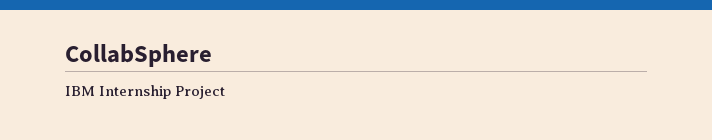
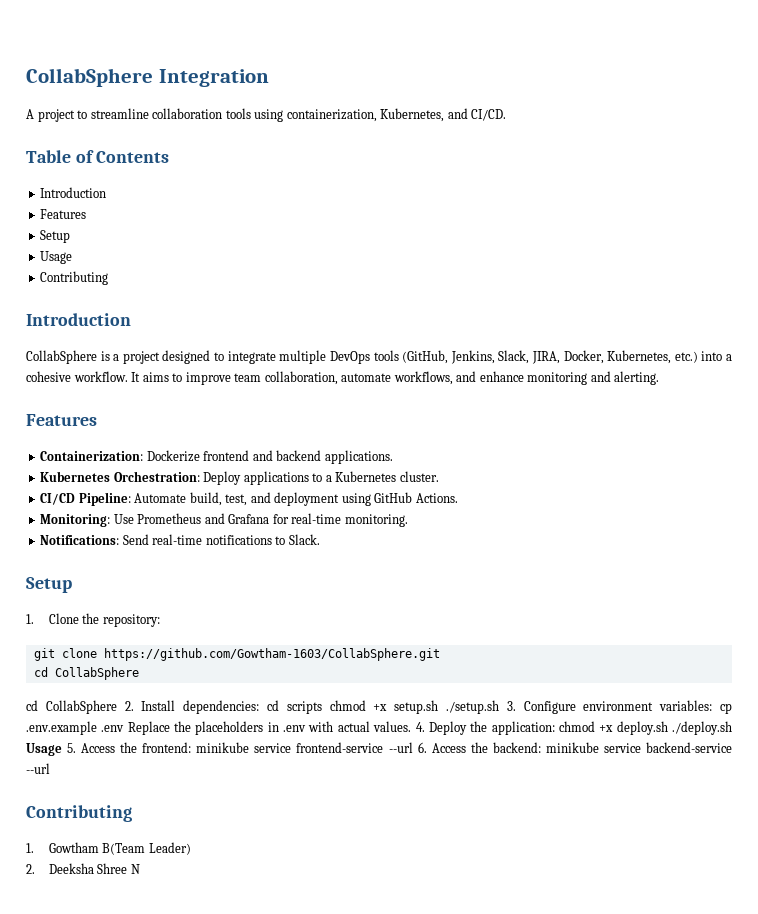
[65,44,212,67] [65,85,226,99] CollabSphere // IBM Internship Project -> [26,68,269,87] [26,108,507,122] [26,150,170,163] [40,187,107,198] [40,209,87,219] [40,230,71,243] [40,251,73,264] [40,271,109,285] [26,313,131,326] [26,350,732,364] [26,371,660,385] [26,414,97,426] [40,450,393,464] [40,471,439,485] [40,492,458,506] [40,513,408,527] [40,534,320,545] [26,577,72,593] [26,613,160,627] [33,648,440,661] [33,667,139,680] [26,700,732,714] [26,721,733,735] [26,742,733,756] [26,763,50,774] [26,805,132,822] [26,842,191,855] [26,863,140,874] CollabSphere Integration // A project to streamline collaboration tools using containerization, Kubernetes, and CI/CD. // Table of Contents // Introduction // Features // Setup // Usage // Contributing // Introduction // CollabSphere is a project designed to integrate multiple DevOps tools (GitHub, Jenkins, Slack, JIRA, Docker, Kubernetes, etc.) into a cohesive workflow. It aims to improve team collaboration, automate workflows, and enhance monitoring and alerting. // Features // Containerization: Dockerize frontend and backend applications. // Kubernetes Orchestration: Deploy applications to a Kubernetes cluster. // CI/CD Pipeline: Automate build, test, and deployment using GitHub Actions. // Monitoring: Use Prometheus and Grafana for real-time monitoring. // Notifications: Send real-time notifications to Slack. // Setup // 1. Clone the repository: // git clone https://github.com/Gowtham-1603/CollabSphere.git // cd CollabSphere // cd CollabSphere 2. Install dependencies: cd scripts chmod +x setup.sh ./setup.sh 3. Configure environment variables: cp .env.example .env Replace the placeholders in .env with actual values. 4. Deploy the application: chmod +x deploy.sh ./deploy.sh Usage 5. Access the frontend: minikube service frontend-service --url 6. Access the backend: minikube service backend-service --url // Contributing // 1. Gowtham B(Team Leader) // 2. Deeksha Shree N

